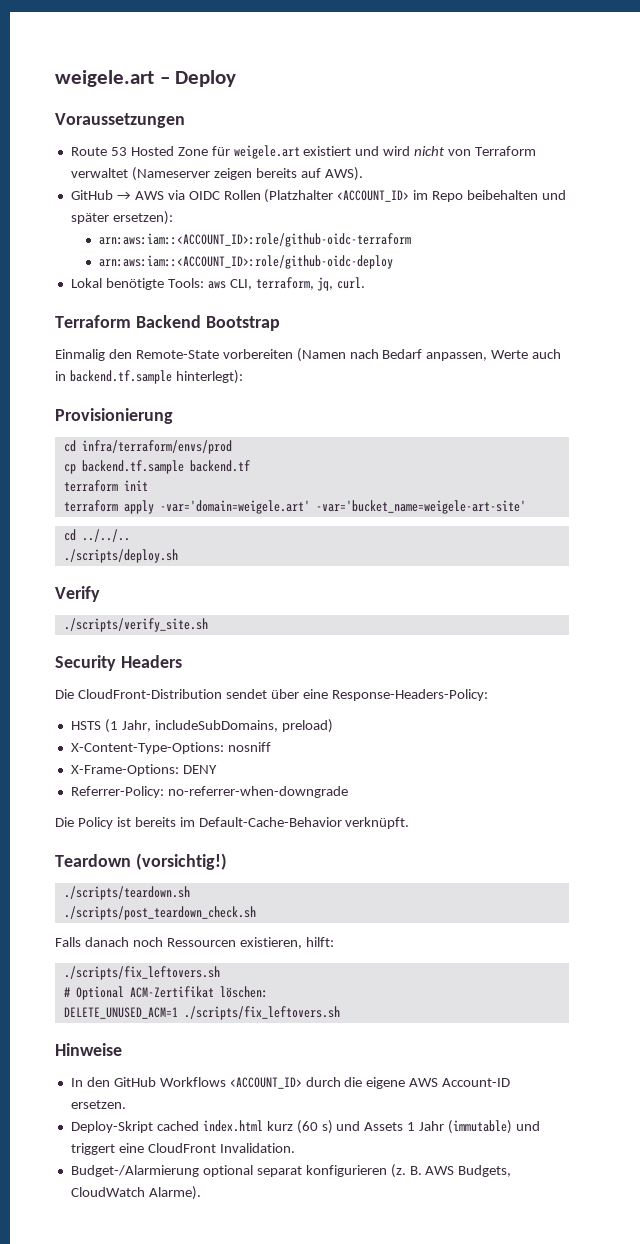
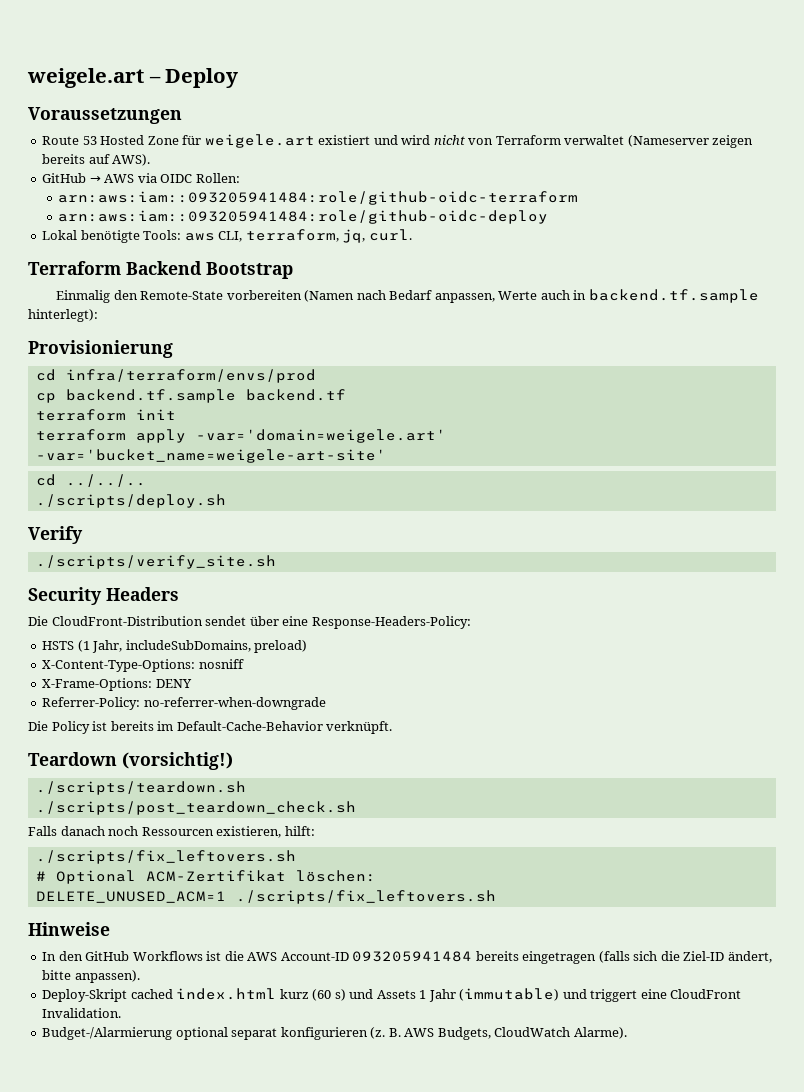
[223,189,567,203] [70,211,173,225] [98,233,411,247] [98,255,393,269] Rollen (Platzhalter <ACCOUNT_ID> im Repo beibehalten und später ersetzen): // arn:aws:iam::<ACCOUNT_ID>:role/github-oidc-terraform // arn:aws:iam::<ACCOUNT_ID>:role/github-oidc-deploy -> [195,173,240,183] [58,191,579,205] [58,210,549,224] Rollen: // arn:aws:iam::093205941484:role/github-oidc-terraform // arn:aws:iam::093205941484:role/github-oidc-deploy
[229,1077,511,1089] [70,1100,126,1109] <ACCOUNT_ID> durch die eigene AWS Account-ID ersetzen. -> [206,951,772,964] [42,970,140,983] ist die AWS Account-ID 093205941484 bereits eingetragen (falls sich die Ziel-ID ändert, bitte anpassen).

